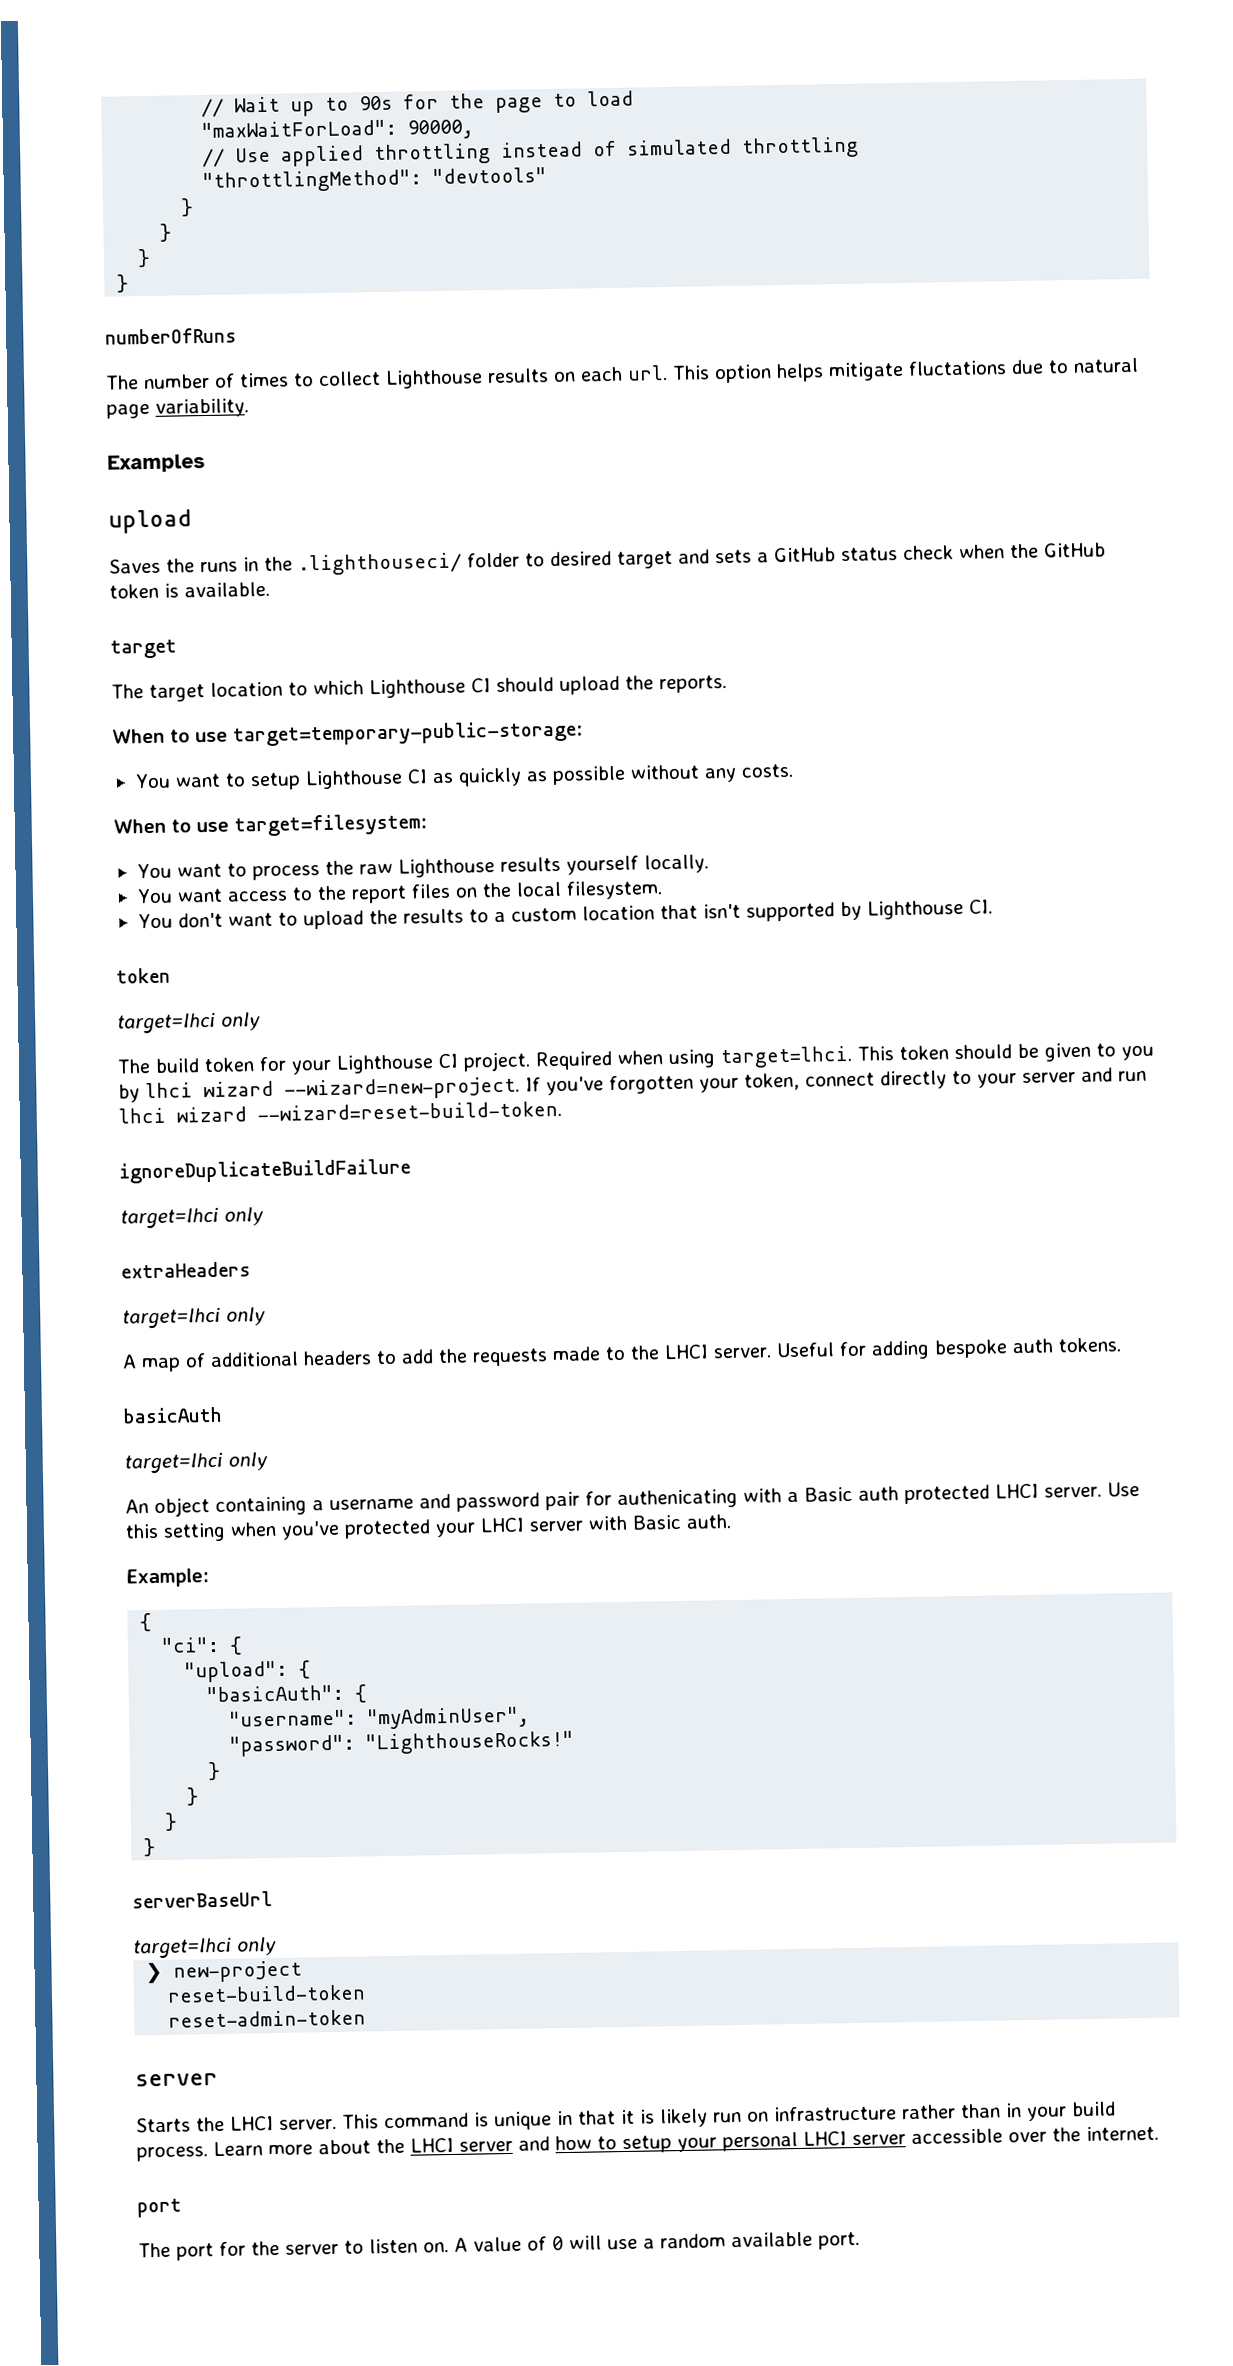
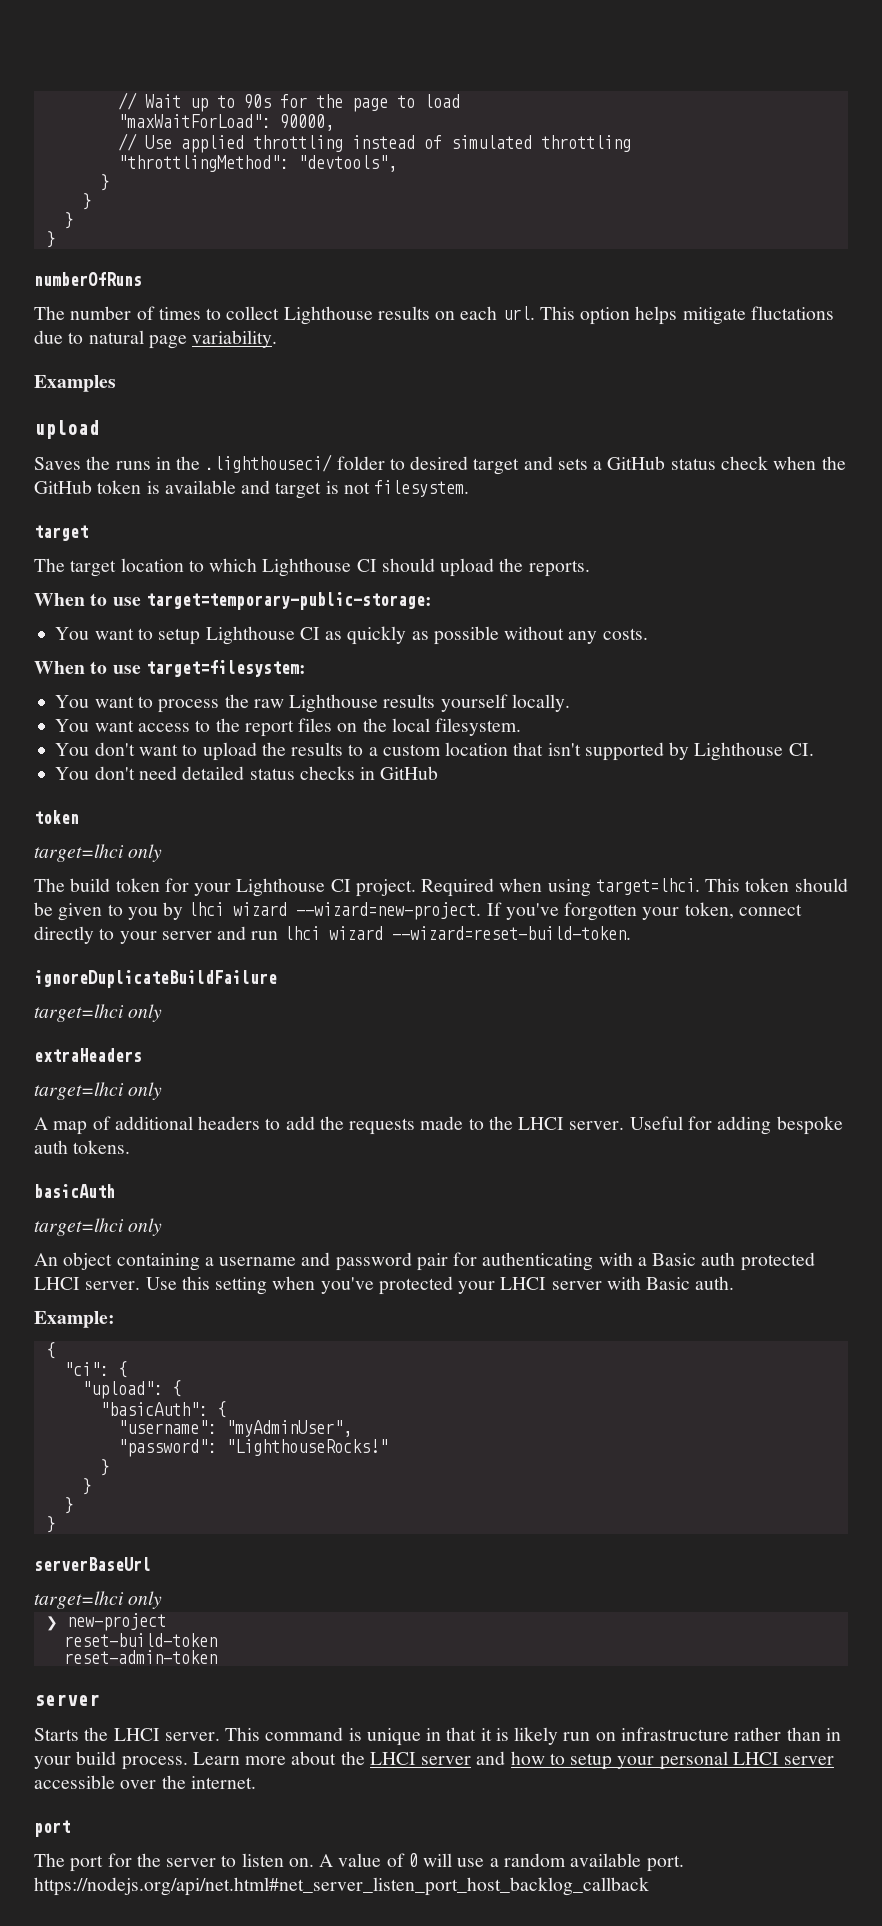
[432,167,548,185] "devtools" -> [297,155,397,172] "devtools",
[184,581,270,598] available. -> [164,480,470,499] available and target is not filesystem.
(993, 906) none -> [55,766,439,780] // You don't need detailed status checks in GitHub
[617,1488,738,1510] authenicating -> [482,1252,594,1271] authenticating
(860, 2240) none -> [34,1877,649,1896] https://nodejs.org/api/net.html#net_server_listen_port_host_backlog_callback

